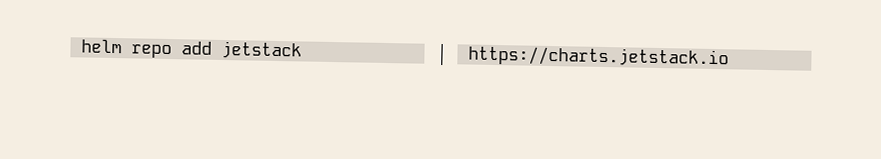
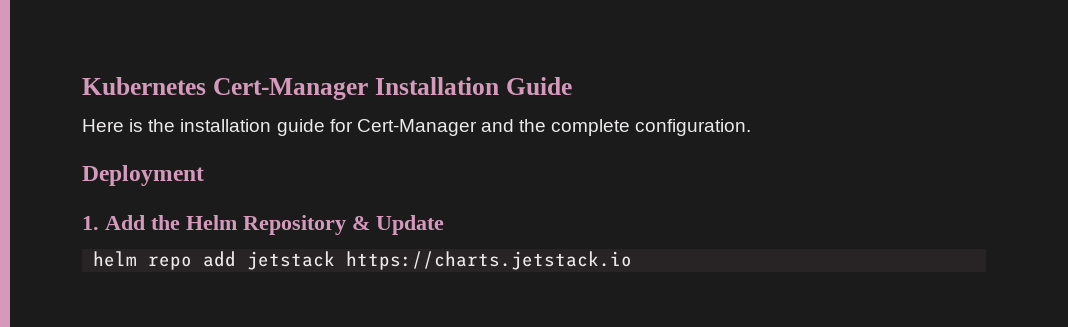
(80, 46) none -> [82,77,572,100] [82,119,752,136] [82,165,204,186] [82,215,444,235] Kubernetes Cert-Manager Installation Guide // Here is the installation guide for Cert-Manager and the complete configuration. // Deployment // 1. Add the Helm Repository & Update //

